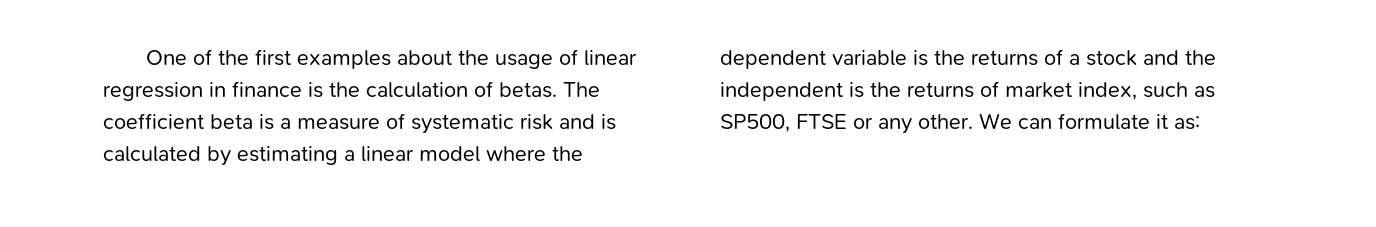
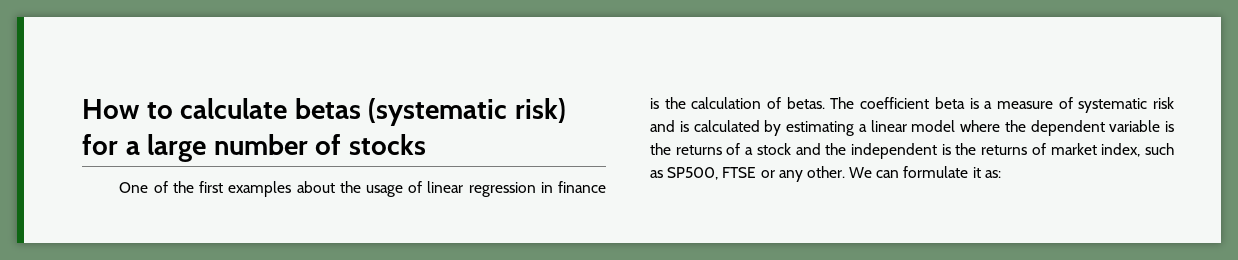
(145, 57) none -> [82,98,566,126] [82,134,426,162] How to calculate betas (systematic risk) for a large number of stocks //

